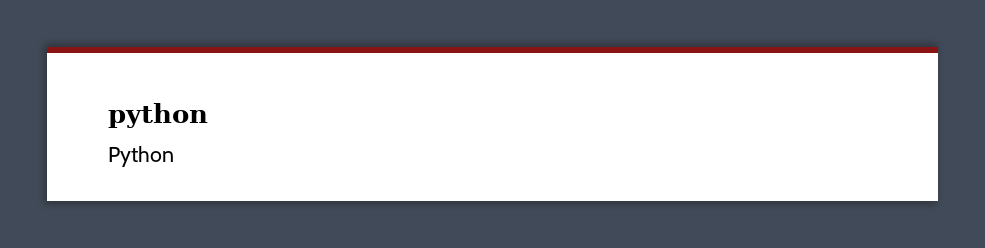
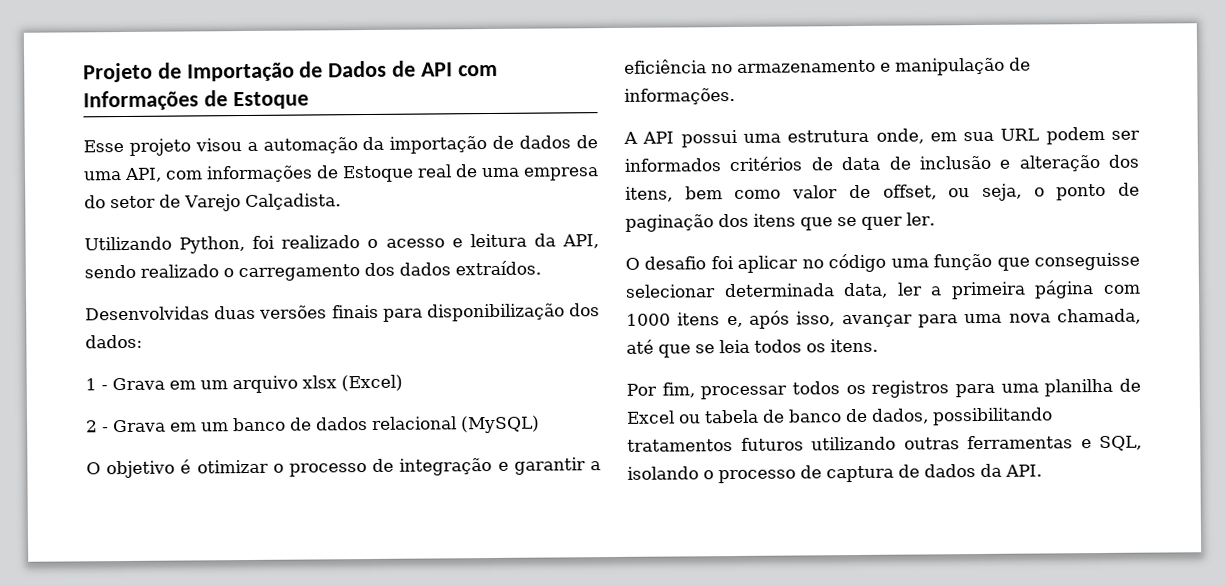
[108,103,208,128] [108,146,174,167] python // Python -> [83,60,498,83] [83,90,309,111] [83,135,599,156] [83,164,599,183] [84,193,341,212] [84,233,599,254] [84,260,541,282] [85,303,600,322] [85,334,143,349] [85,374,403,394] [86,415,540,434] [86,457,601,479] [624,57,1031,76] [624,87,735,105] [623,126,1140,148] [624,154,1139,172] [625,182,1140,202] [625,212,935,232] [625,252,1140,273] [625,280,1141,300] [626,308,1141,329] [626,338,878,358] [626,378,1141,400] [626,407,1053,426] [627,435,1142,452] [627,463,1042,484] Projeto de Importação de Dados de API com Informações de Estoque // Esse projeto visou a automação da importação de dados de uma API, com informações de Estoque real de uma empresa do setor de Varejo Calçadista. // Utilizando Python, foi realizado o acesso e leitura da API, sendo realizado o carregamento dos dados extraídos. // Desenvolvidas duas versões finais para disponibilização dos dados: // 1 - Grava em um arquivo xlsx (Excel) // 2 - Grava em um banco de dados relacional (MySQL) // O objetivo é otimizar o processo de integração e garantir a eficiência no armazenamento e manipulação de informações. // A API possui uma estrutura onde, em sua URL podem ser informados critérios de data de inclusão e alteração dos itens, bem como valor de offset, ou seja, o ponto de paginação dos itens que se quer ler. // O desafio foi aplicar no código uma função que conseguisse selecionar determinada data, ler a primeira página com 1000 itens e, após isso, avançar para uma nova chamada, até que se leia todos os itens. // Por fim, processar todos os registros para uma planilha de Excel ou tabela de banco de dados, possibilitando tratamentos futuros utilizando outras ferramentas e SQL, isolando o processo de captura de dados da API.

